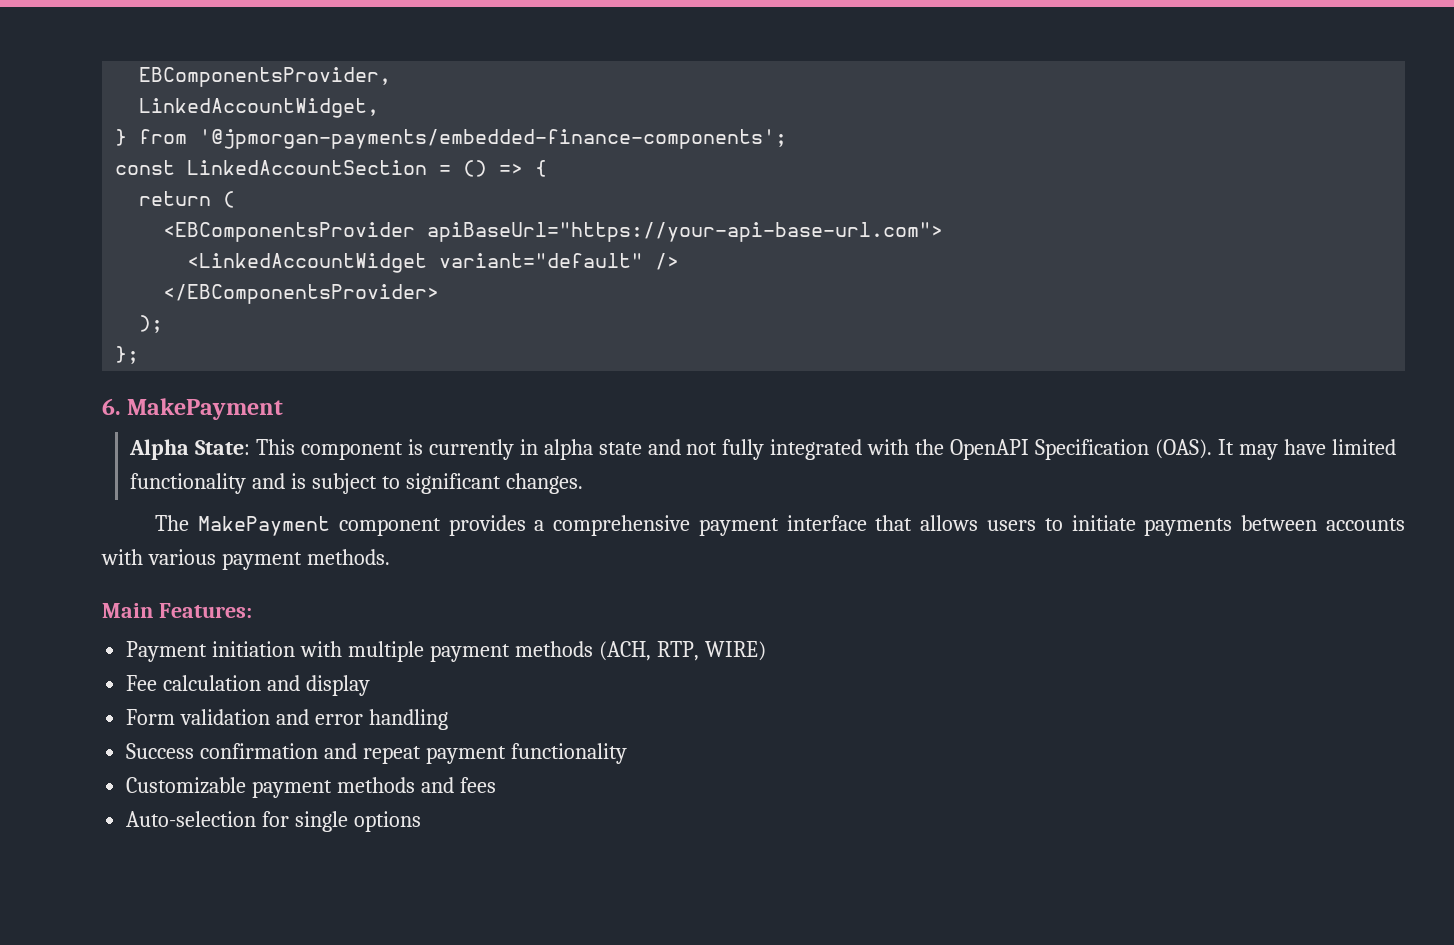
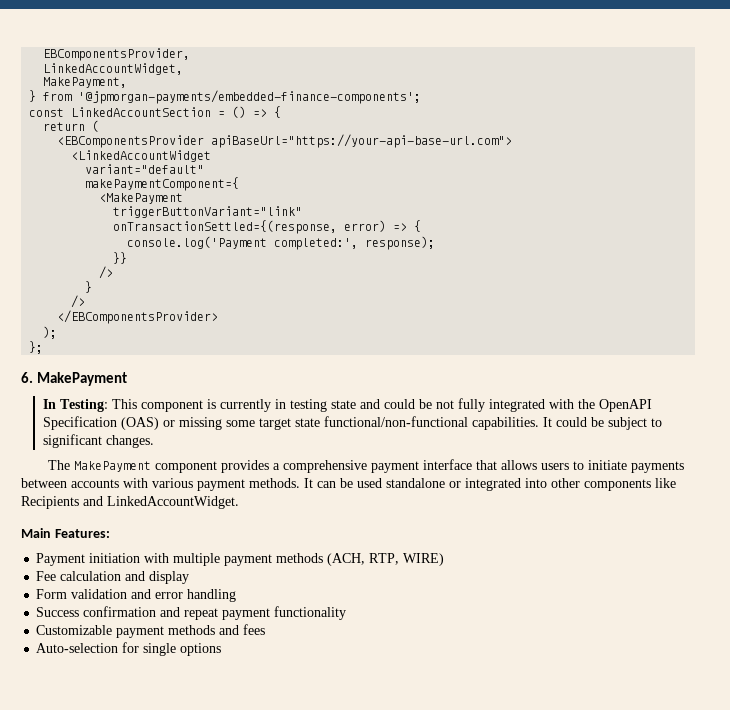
(380, 108) none -> [43,77,128,88] // MakePayment,
(428, 263) none -> (212, 156) //
(644, 260) none -> [85,177,240,191] [99,193,184,204] [113,206,303,218] [113,220,422,234] [127,236,436,250] [113,252,128,264] [99,266,114,279] [85,281,93,293] // makePaymentComponent={ // <MakePayment // triggerButtonVariant="link" // onTransactionSettled={(response, error) => { // console.log('Payment completed:', response); // }} // /> // } //
[129,439,250,460] Alpha State: -> [42,399,108,412] In Testing:
[543,439,593,460] alpha -> [289,399,327,412] testing
(681, 447) none -> [383,399,432,409] could be
[1155,439,1396,460] [130,473,306,494] (OAS). It may have limited functionality and is -> [120,416,604,430] (OAS) or missing some target state functional/non-functional capabilities. It could be
(390, 557) none -> [304,478,676,491] [21,496,239,509] It can be used standalone or integrated into other components like Recipients and LinkedAccountWidget.

